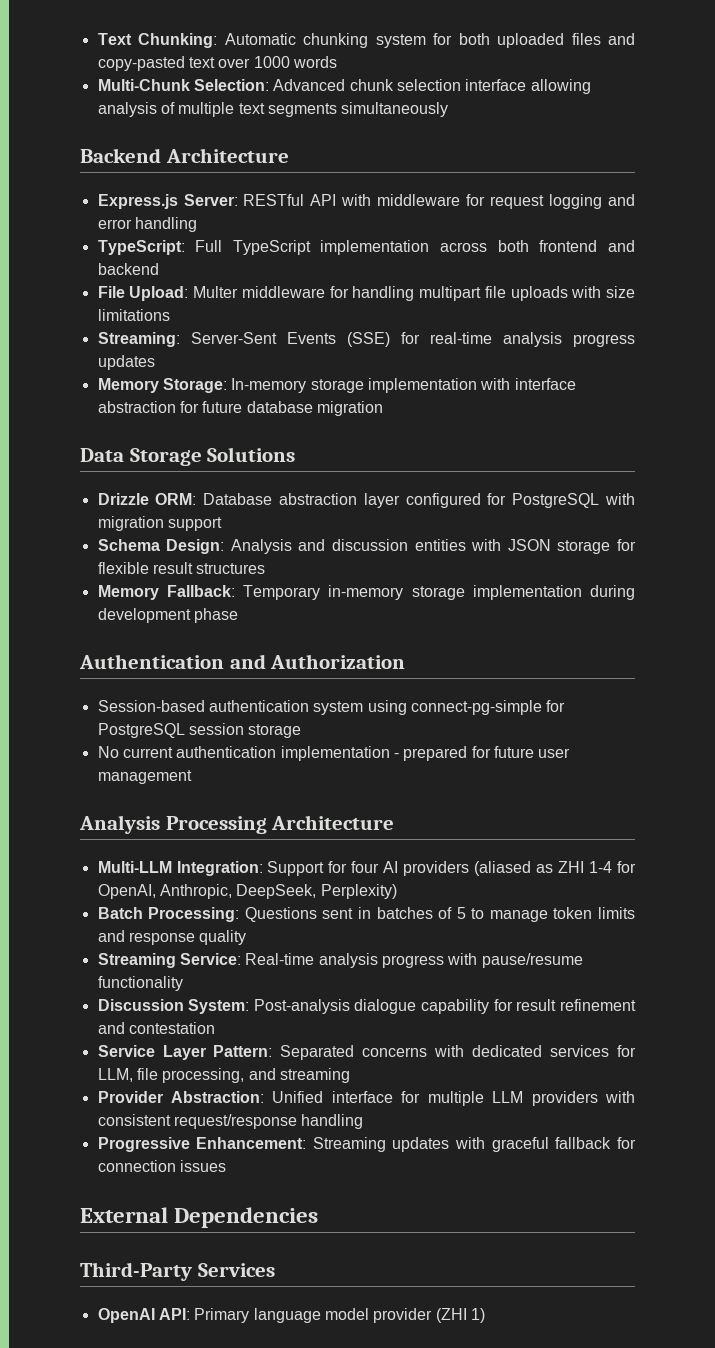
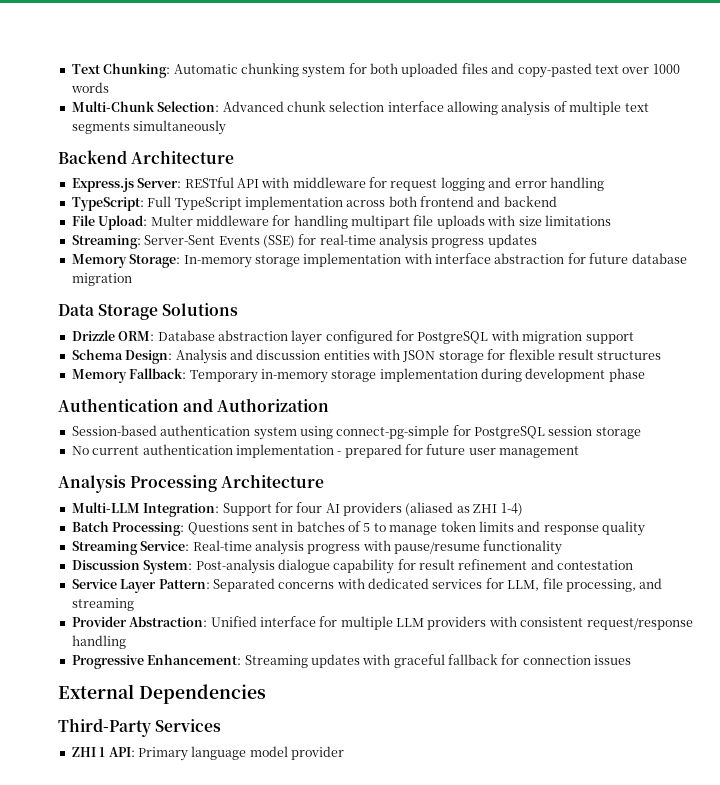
[589,861,636,873] [97,884,397,899] 1-4 for OpenAI, Anthropic, DeepSeek, Perplexity) -> [500,503,523,516] 1-4)
[97,1308,155,1323] OpenAI -> [71,747,106,757] ZHI 1
[435,1308,485,1323] (ZHI 1) -> (344, 753) none

